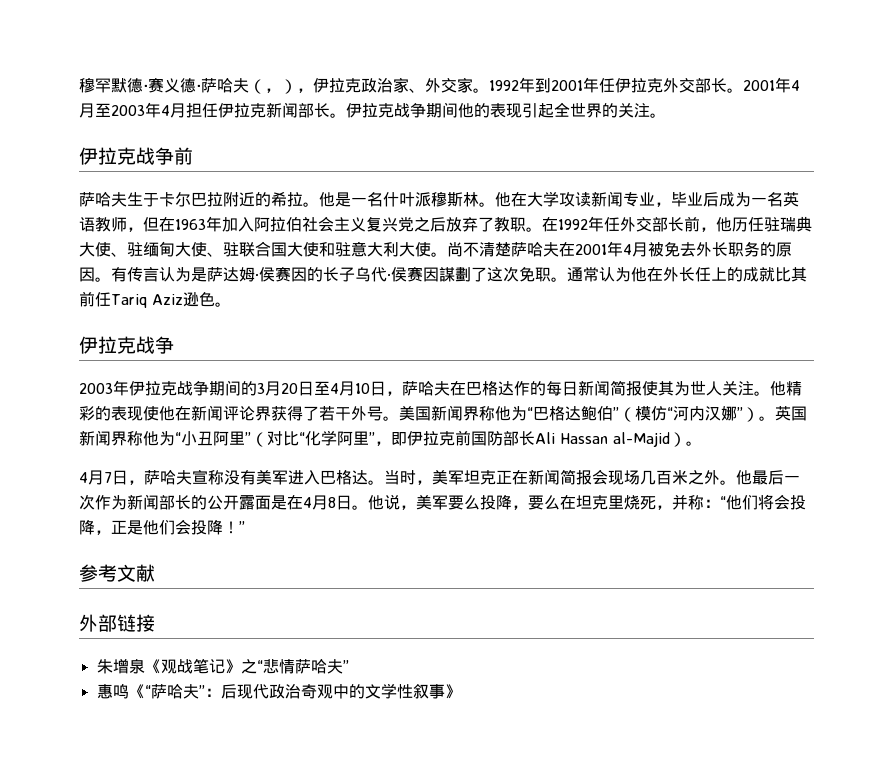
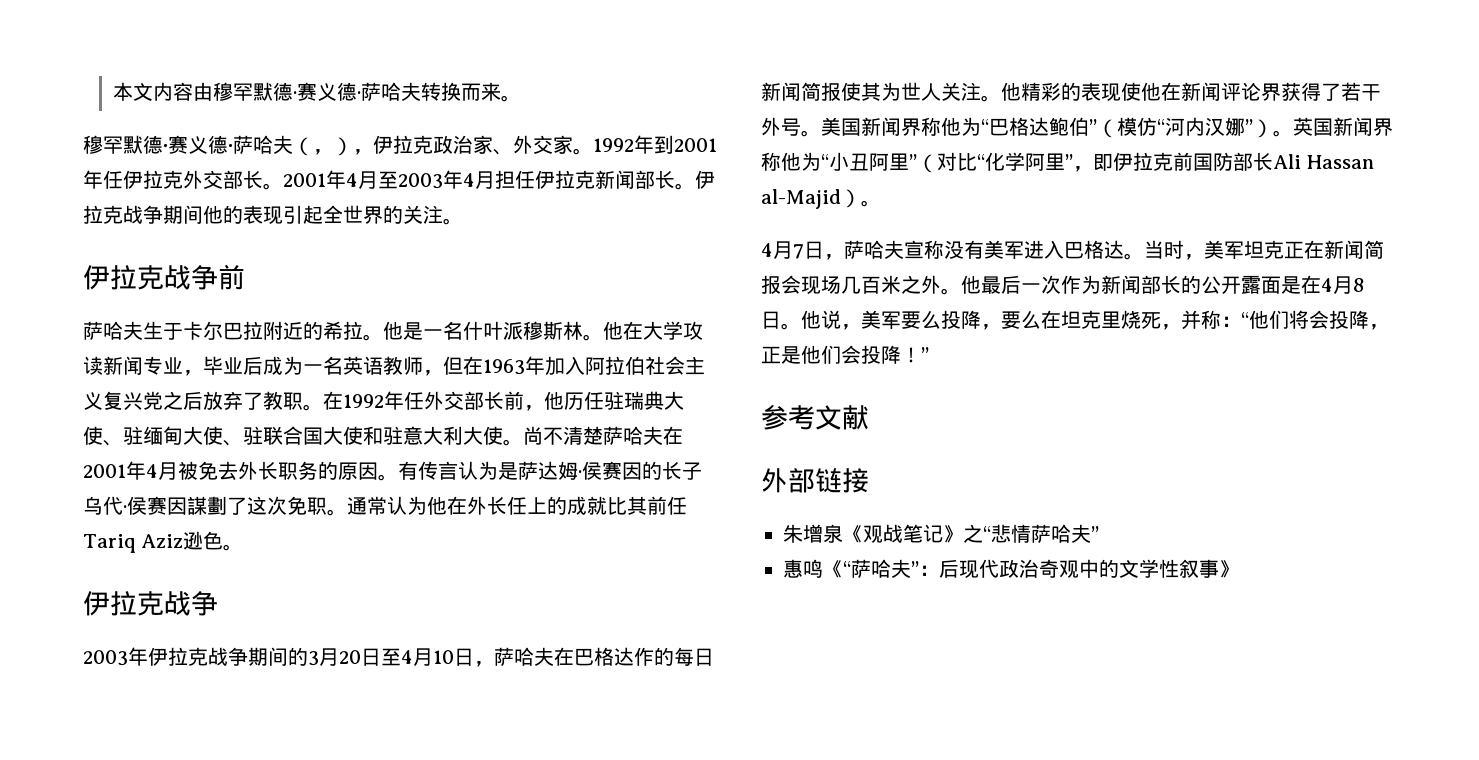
(79, 85) none -> [113,82,522,102] 本文内容由穆罕默德·赛义德·萨哈夫转换而来。 //

